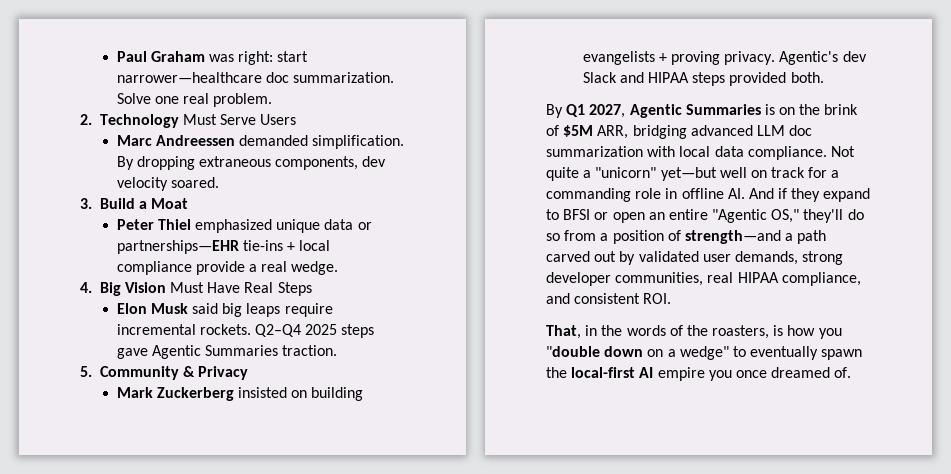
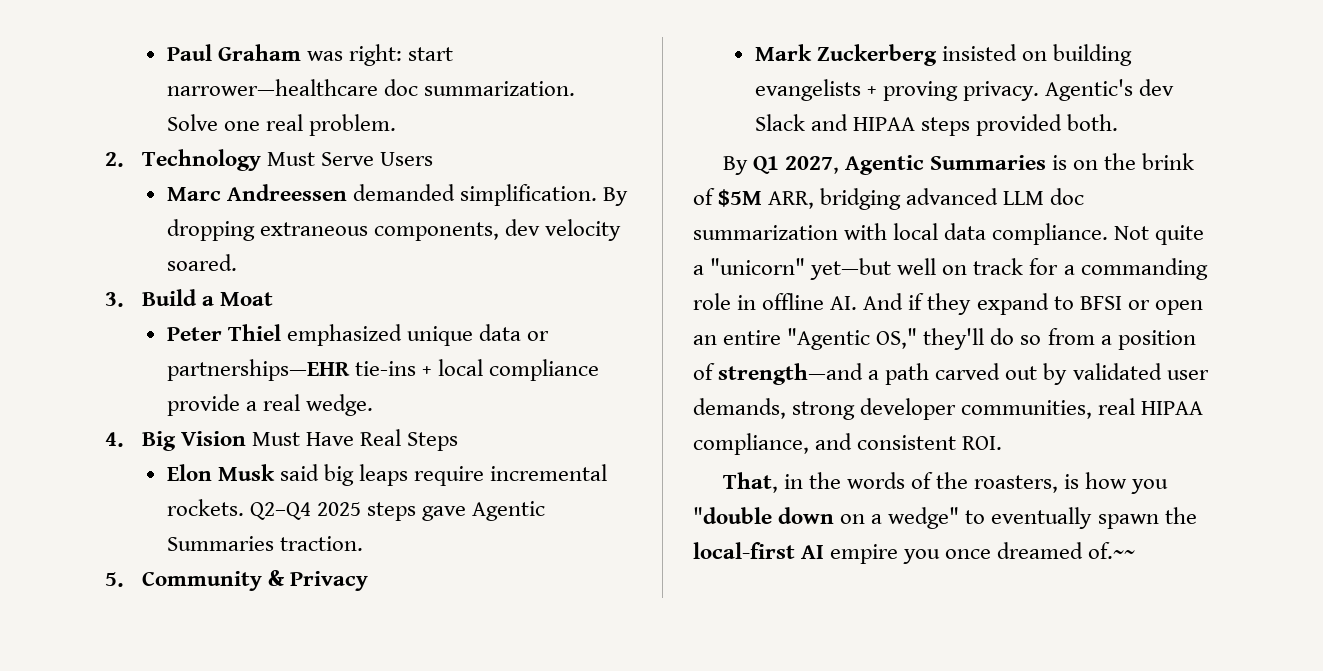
[834,367,852,378] of. -> [1088,542,1136,559] of.~~

